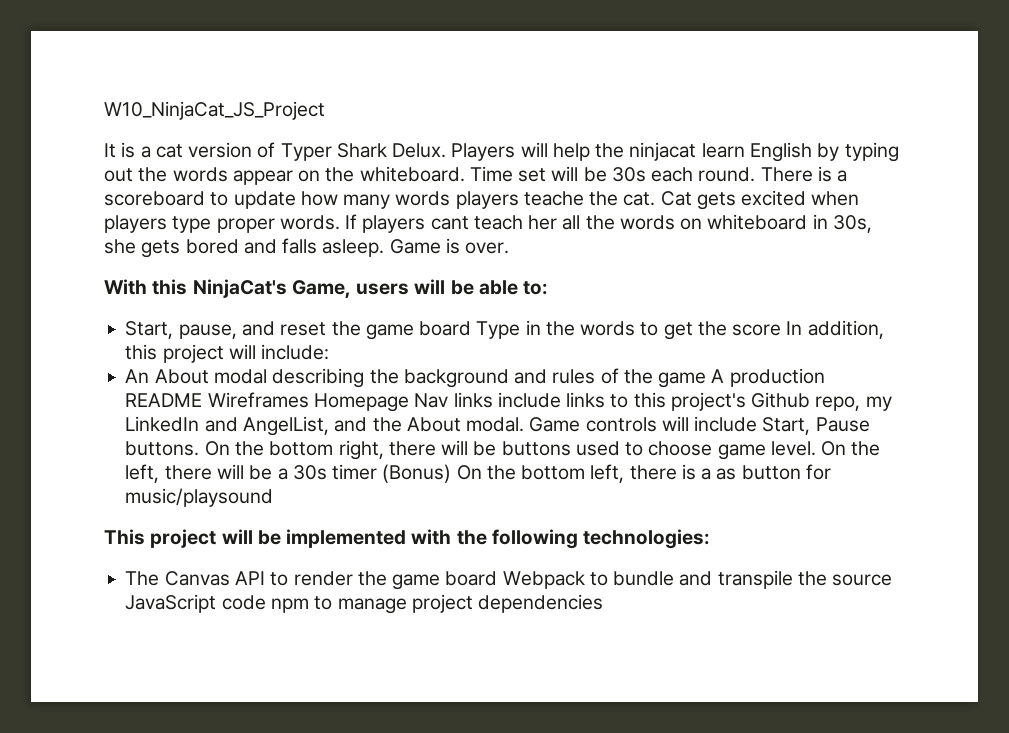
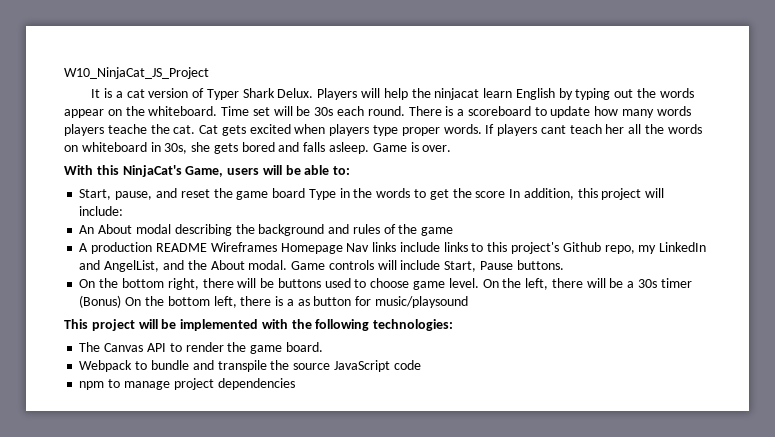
(707, 380) none -> (454, 231) //
(200, 448) none -> (564, 265) //
[445,571,498,586] board -> [285,342,323,352] board. //
(266, 602) none -> (421, 365) //

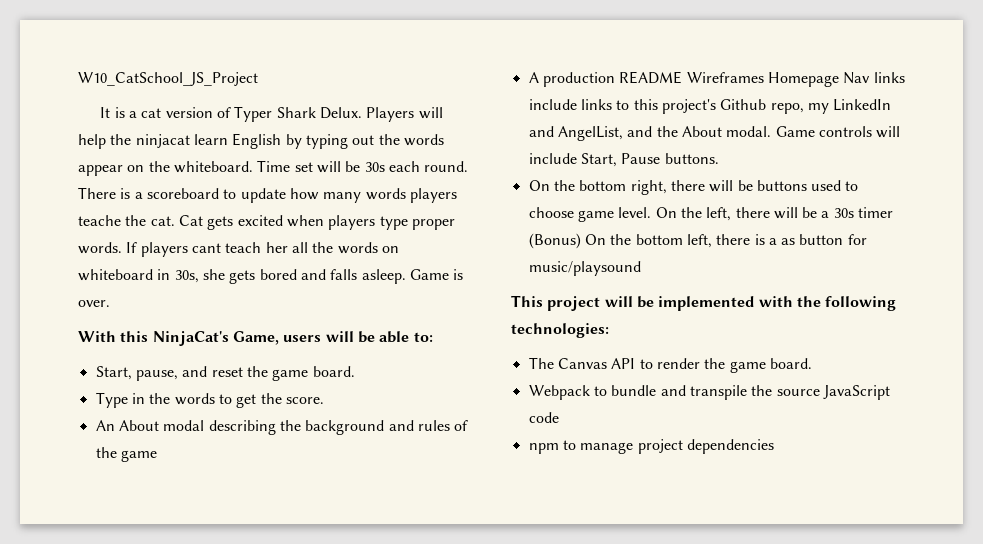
[64,67,209,79] W10_NinjaCat_JS_Project -> [78,72,258,86] W10_CatSchool_JS_Project
[272,188,306,198] board -> [312,366,355,377] board. //
[475,188,665,200] [79,206,124,216] score In addition, this project will include: -> [285,397,324,404] score.

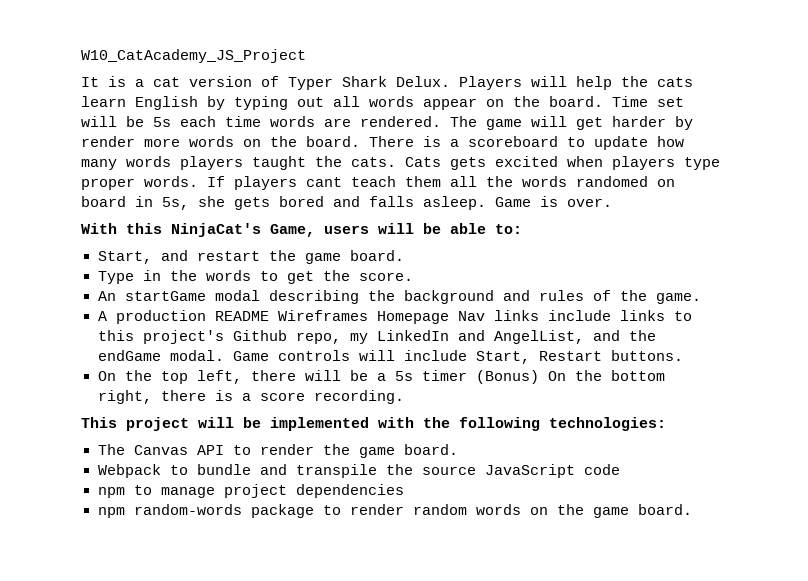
[78,72,258,86] W10_CatSchool_JS_Project -> [81,49,306,63] W10_CatAcademy_JS_Project
[135,134,190,148] ninjacat -> [657,77,693,87] cats
[378,134,400,145] the -> [333,96,360,107] all
[173,161,253,173] whiteboard. -> [549,96,603,107] board.
[364,161,469,172] 30s each round. -> [153,116,693,130] [81,136,360,147] 5s each time words are rendered. The game will get harder by render more words on the board.
[78,215,203,226] teache the cat. Cat -> [252,156,441,170] taught the cats. Cats
[265,242,288,253] her -> [405,176,441,187] them
[381,246,399,253] [78,269,199,283] on whiteboard in 30s, -> [576,176,675,187] [81,196,189,210] randomed on board in 5s,
[135,366,243,381] pause, and reset -> [160,250,260,261] and restart
[118,420,159,431] About -> [124,291,206,301] startGame
[120,450,157,462] game -> [655,293,701,304] game.
[681,126,722,137] About -> [97,350,161,361] endGame
[621,153,661,164] Pause -> [538,351,602,361] Restart
[579,180,859,195] [528,207,894,222] [528,233,867,249] [528,261,641,276] bottom right, there will be buttons used to choose game level. On the left, there will be a 30s timer (Bonus) On the bottom left, there is a as button for music/playsound -> [160,370,665,384] [97,390,404,404] top left, there will be a 5s timer (Bonus) On the bottom right, there is a score recording.
(774, 446) none -> [97,504,692,518] // npm random-words package to render random words on the game board.

